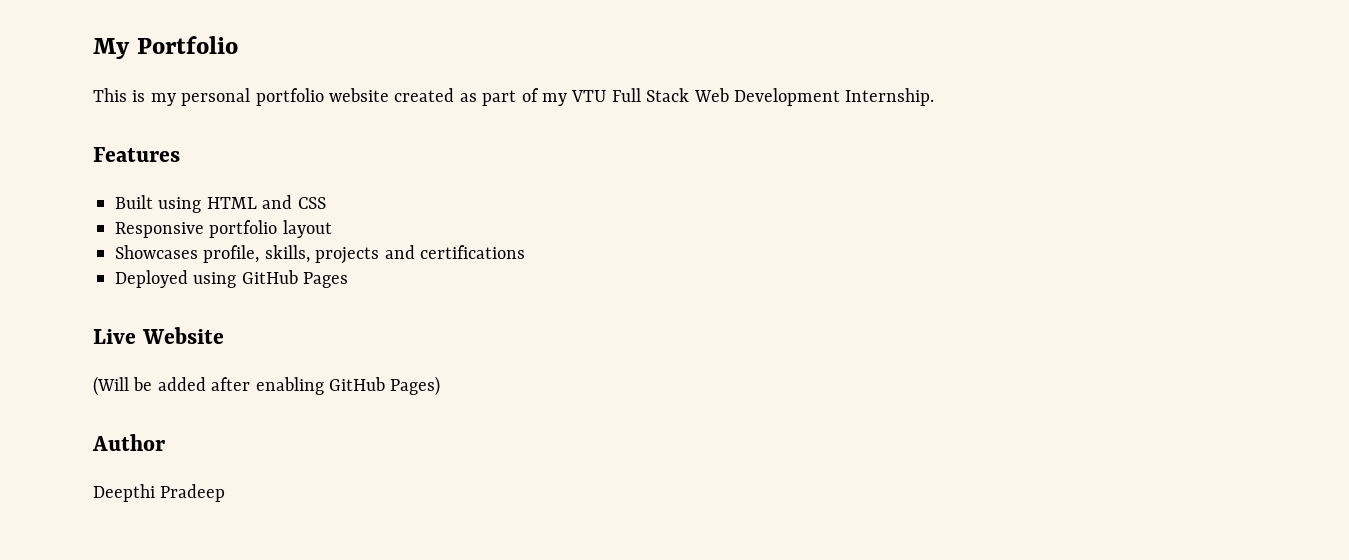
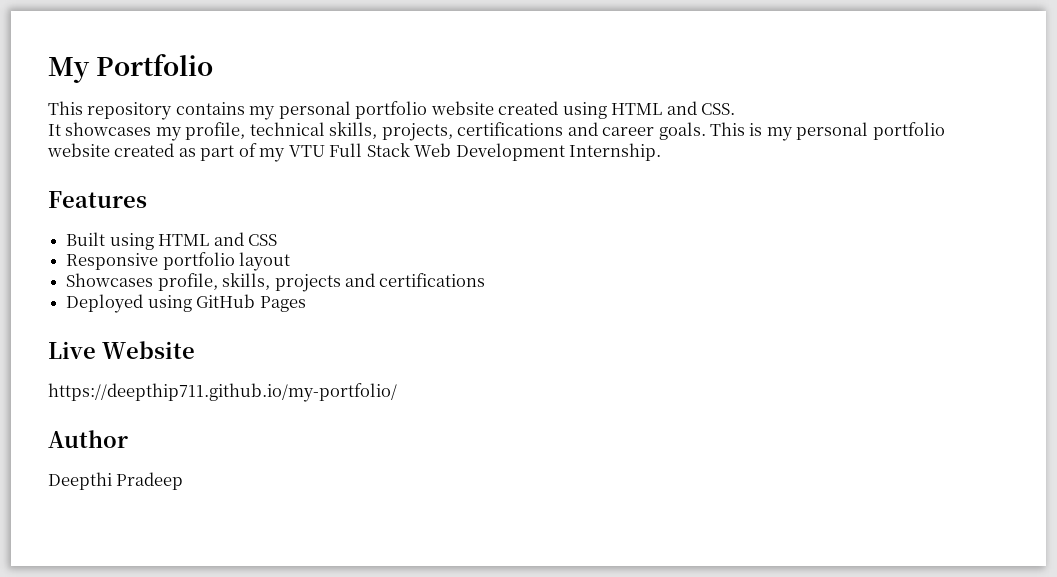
(127, 95) none -> [87,101,736,120] [48,122,746,141] repository contains my personal portfolio website created using HTML and CSS. // It showcases my profile, technical skills, projects, certifications and career goals. This
[93,376,441,396] (Will be added after enabling GitHub Pages) -> [48,383,397,402] https://deepthip711.github.io/my-portfolio/

